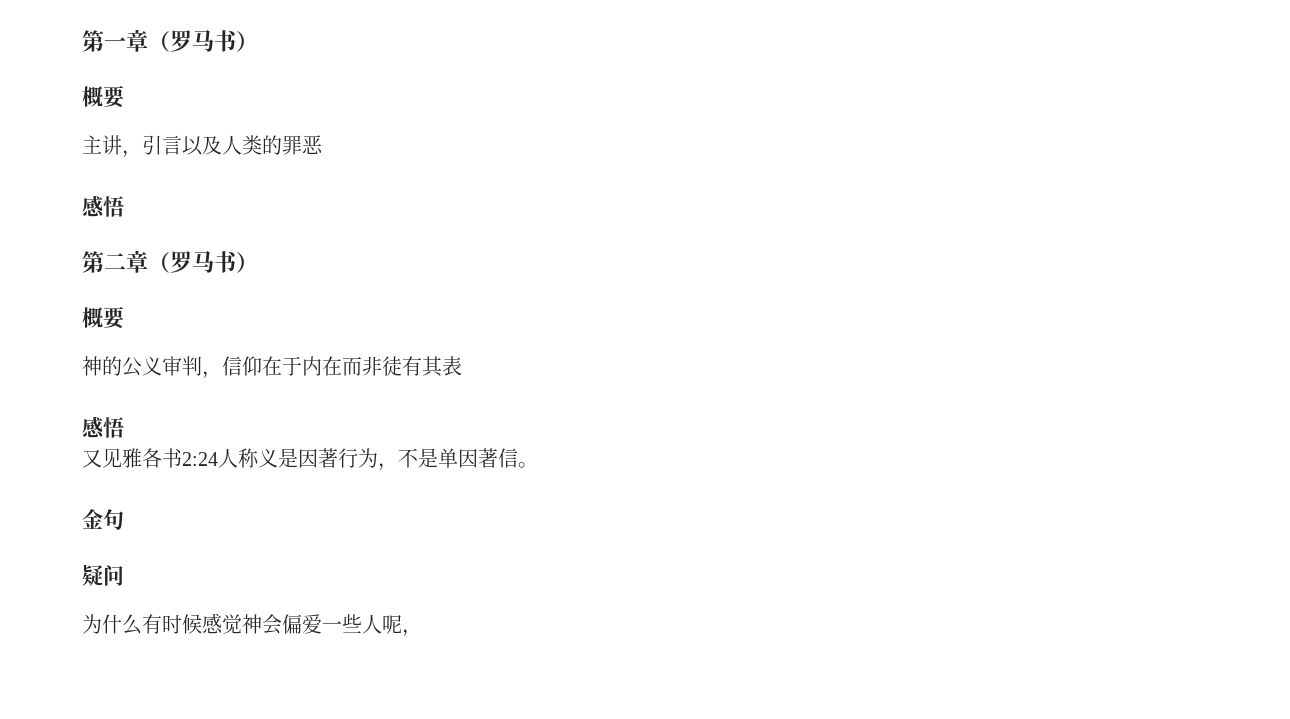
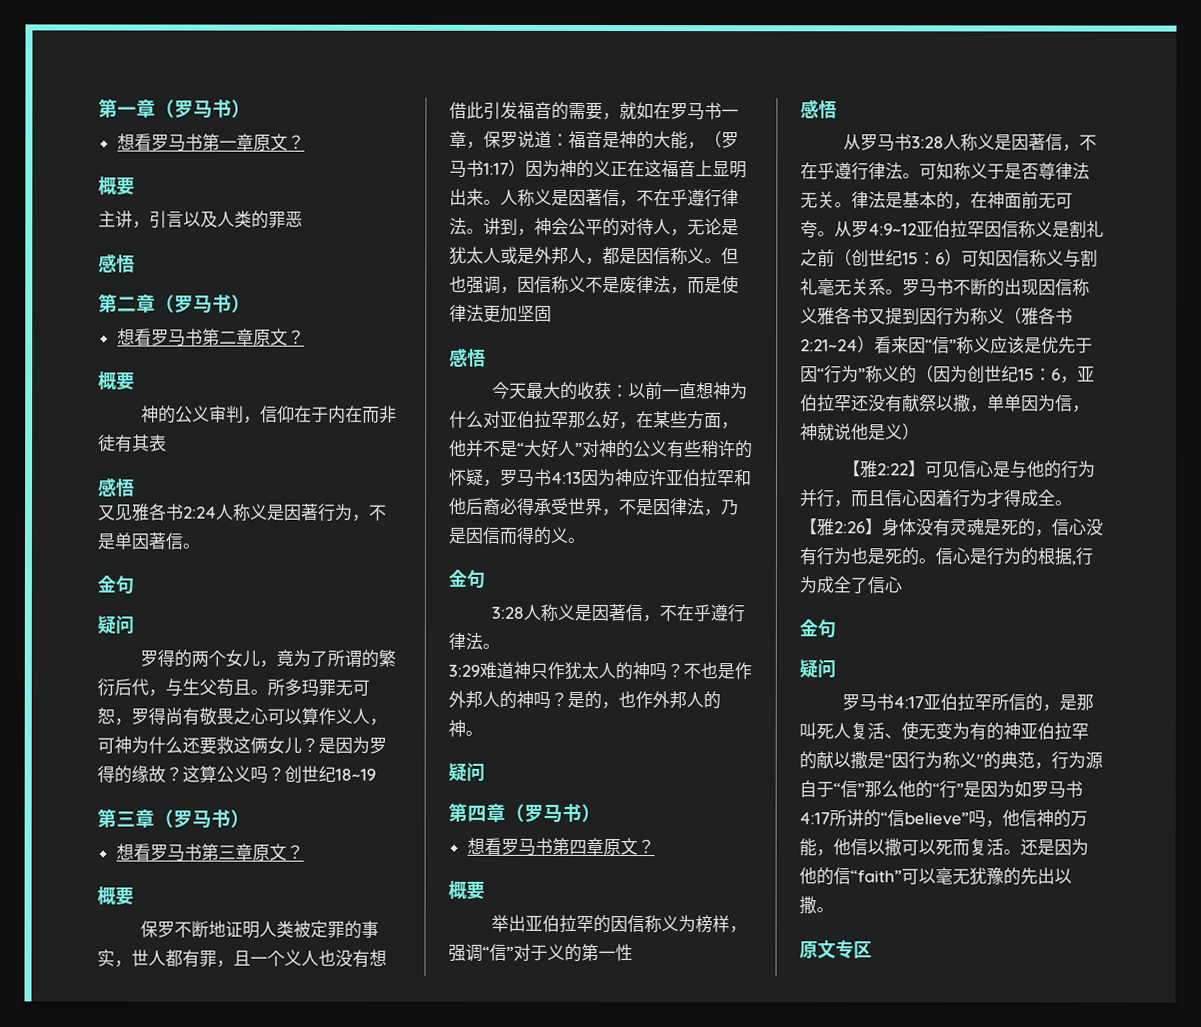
(258, 41) none -> [116,133,305,152] // 想看罗马书第一章原文？
(258, 262) none -> [116,328,305,347] // 想看罗马书第二章原文？
[82,613,422,637] 为什么有时候感觉神会偏爱一些人呢， -> [140,649,397,668] [97,678,370,697] [97,707,387,726] [97,736,387,755] [97,765,376,784] [97,808,250,829] [115,843,304,862] [97,886,134,905] [140,920,380,939] [97,949,387,968] [449,101,739,121] [449,130,739,150] [449,159,747,179] [449,188,739,208] [449,217,739,237] [449,246,739,266] [449,275,739,295] [449,304,552,323] [449,347,486,367] [492,381,749,401] [449,410,739,430] [449,439,753,459] [449,468,752,488] [448,497,739,517] [448,526,585,545] [448,569,485,589] [491,603,746,623] [448,632,500,650] [448,661,752,681] [448,690,721,710] [448,719,483,737] [448,762,485,782] [448,802,601,823] [466,837,655,856] [448,880,485,899] [491,914,748,934] [448,943,633,962] [800,99,837,119] [843,133,1098,152] [800,162,1090,181] [800,191,1073,210] [800,220,1104,239] [800,249,1098,268] [800,278,1090,297] [800,307,1073,326] [800,336,1093,354] [800,365,1095,384] [800,394,1090,413] [800,423,920,441] [843,460,1097,479] [800,489,1073,508] [799,518,1103,537] [799,547,1093,566] [799,576,902,594] [799,619,836,639] [799,659,836,679] [842,693,1095,712] [799,721,1089,741] [799,751,1103,770] [799,780,1083,799] [799,809,1088,828] [799,838,1089,857] [799,867,1072,886] [799,896,834,915] [799,939,872,960] 罗得的两个女儿，竟为了所谓的繁衍后代，与生父苟且。所多玛罪无可恕，罗得尚有敬畏之心可以算作义人，可神为什么还要救这俩女儿？是因为罗得的缘故？这算公义吗？创世纪18~19 // 第三章（罗马书） // 想看罗马书第三章原文？ // 概要 // 保罗不断地证明人类被定罪的事实，世人都有罪，且一个义人也没有想借此引发福音的需要，就如在罗马书一章，保罗说道：福音是神的大能，（罗马书1:17）因为神的义正在这福音上显明出来。人称义是因著信，不在乎遵行律法。讲到，神会公平的对待人，无论是犹太人或是外邦人，都是因信称义。但也强调，因信称义不是废律法，而是使律法更加坚固 // 感悟 // 今天最大的收获：以前一直想神为什么对亚伯拉罕那么好，在某些方面，他并不是“大好人”对神的公义有些稍许的怀疑，罗马书4:13因为神应许亚伯拉罕和他后裔必得承受世界，不是因律法，乃是因信而得的义。 // 金句 // 3:28人称义是因著信，不在乎遵行律法。 // 3:29难道神只作犹太人的神吗？不也是作外邦人的神吗？是的，也作外邦人的神。 // 疑问 // 第四章（罗马书） // 想看罗马书第四章原文？ // 概要 // 举出亚伯拉罕的因信称义为榜样，强调“信”对于义的第一性 // 感悟 // 从罗马书3:28人称义是因著信，不在乎遵行律法。可知称义于是否尊律法无关。律法是基本的，在神面前无可夸。从罗4:9~12亚伯拉罕因信称义是割礼之前（创世纪15：6）可知因信称义与割礼毫无关系。罗马书不断的出现因信称义雅各书又提到因行为称义（雅各书2:21~24）看来因“信”称义应该是优先于因“行为”称义的（因为创世纪15：6，亚伯拉罕还没有献祭以撒，单单因为信，神就说他是义） // 【雅2:22】可见信心是与他的行为并行，而且信心因着行为才得成全。【雅2:26】身体没有灵魂是死的，信心没有行为也是死的。信心是行为的根据,行为成全了信心 // 金句 // 疑问 // 罗马书4:17亚伯拉罕所信的，是那叫死人复活、使无变为有的神亚伯拉罕的献以撒是“因行为称义"的典范，行为源自于“信”那么他的“行”是因为如罗马书4:17所讲的“信believe”吗，他信神的万能，他信以撒可以死而复活。还是因为他的信“faith”可以毫无犹豫的先出以撒。 // 原文专区

